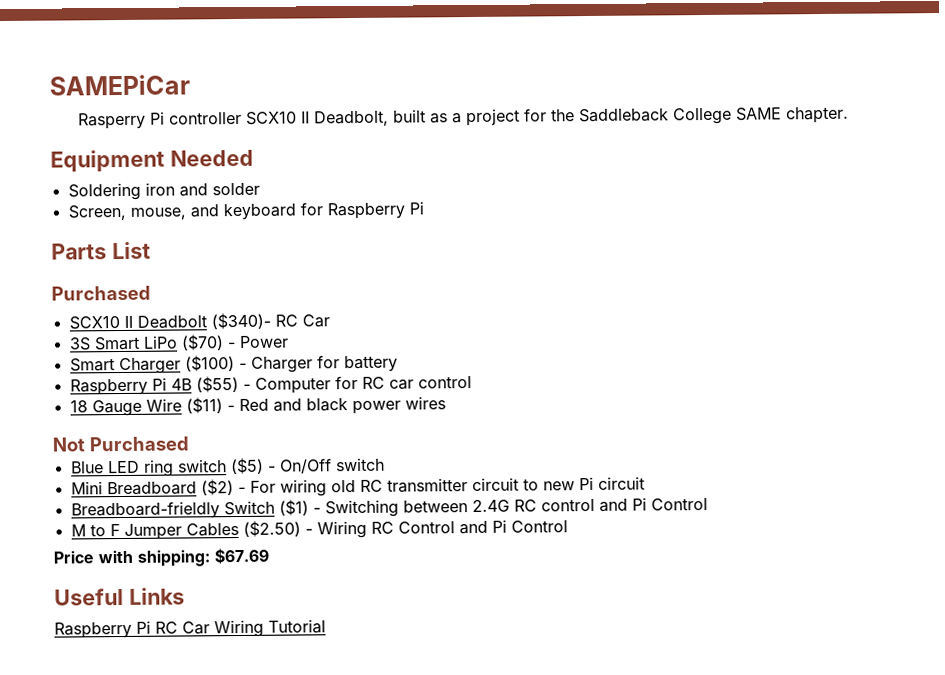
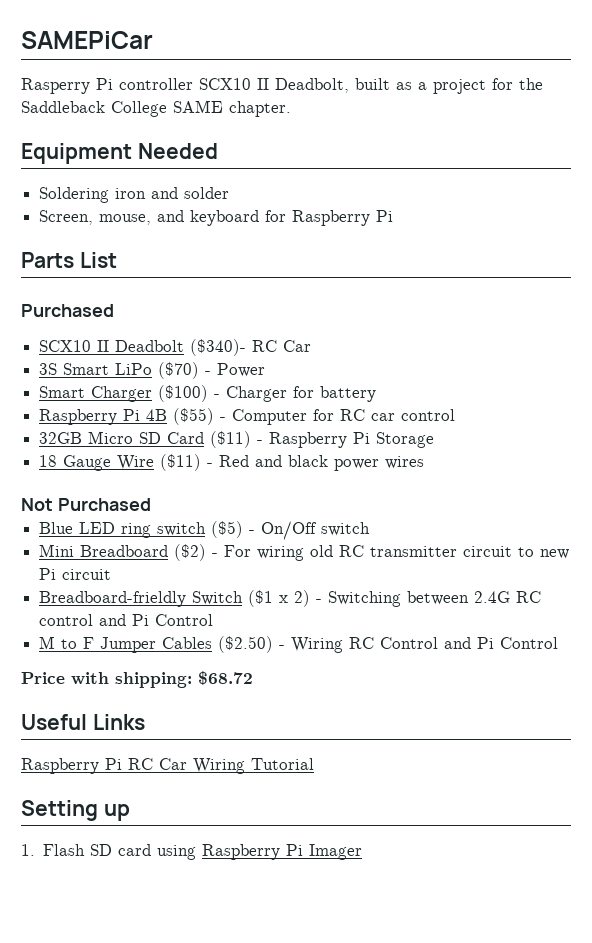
(472, 382) none -> [39,431,435,448] // 32GB Micro SD Card ($11) - Raspberry Pi Storage
[278,499,309,516] ($1) -> [248,590,311,607] ($1 x 2)
[214,547,269,565] $67.69 -> [198,671,253,685] $68.72
(326, 626) none -> [21,800,130,821] [21,844,363,860] // Setting up // 1. Flash SD card using Raspberry Pi Imager

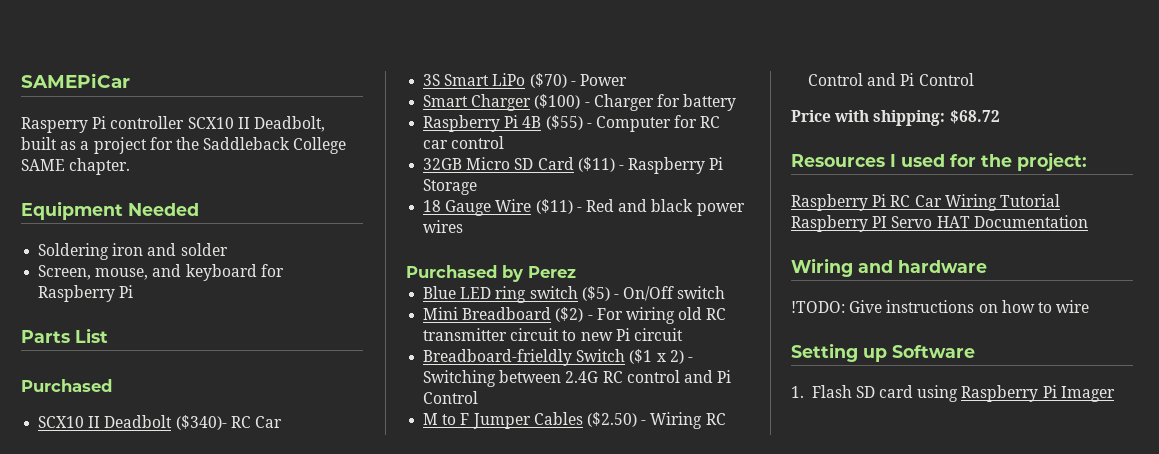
[21,498,151,511] Not Purchased -> [406,265,576,282] Purchased by Perez
[21,714,145,730] Useful Links -> [791,152,1087,171] Resources I used for the project:
(314, 764) none -> [791,215,1088,232] [791,258,987,277] [791,300,1090,313] Raspberry PI Servo HAT Documentation // Wiring and hardware // !TODO: Give instructions on how to wire
(130, 812) none -> [892,345,975,358] Software

